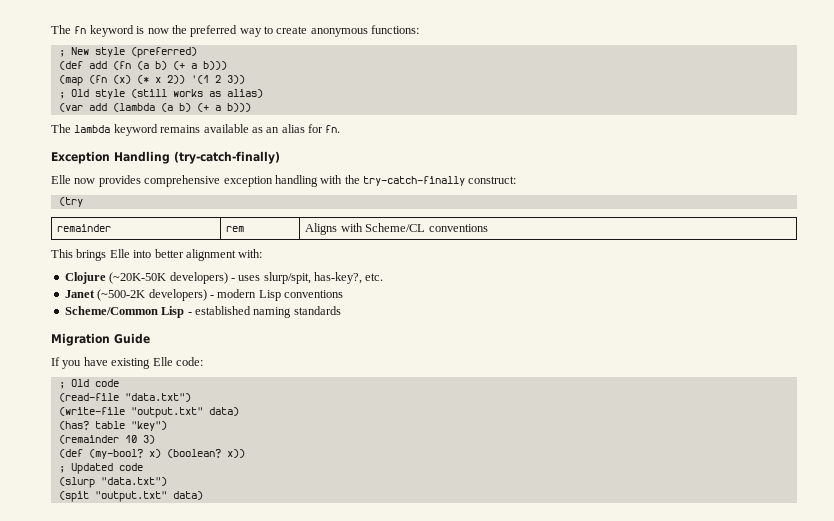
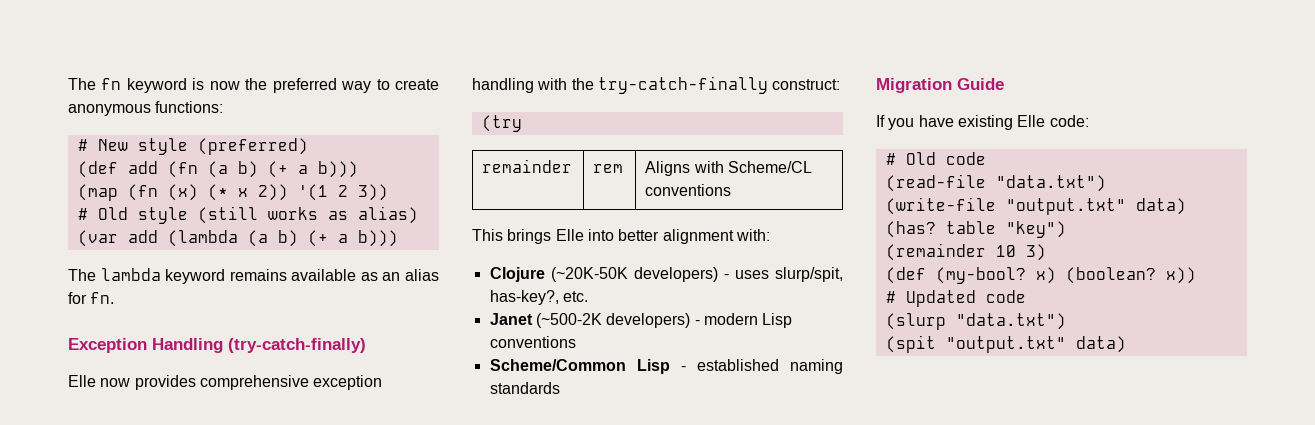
[58,50,65,57] ; -> [77,139,88,151] #
[58,92,65,99] ; -> [77,208,88,220] #
[58,382,65,389] ; -> [885,153,896,165] #
[58,466,65,473] ; -> [885,291,896,303] #

